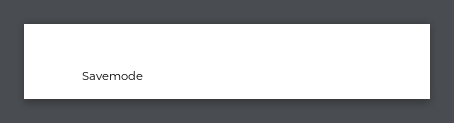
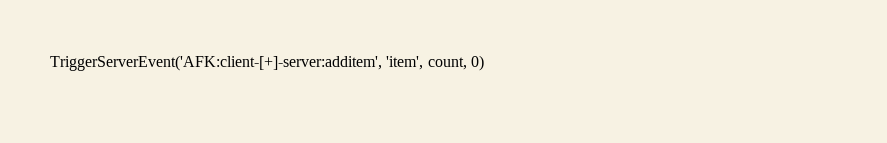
[82,71,143,80] Savemode -> [50,55,484,71] TriggerServerEvent('AFK:client-[+]-server:additem', 'item', count, 0)

